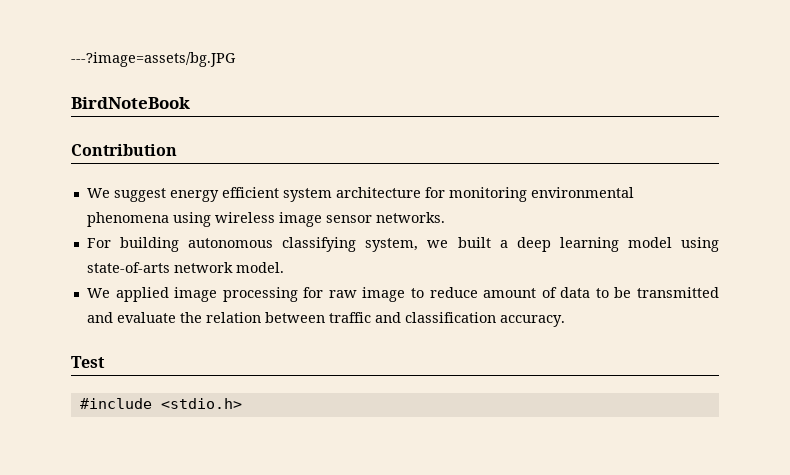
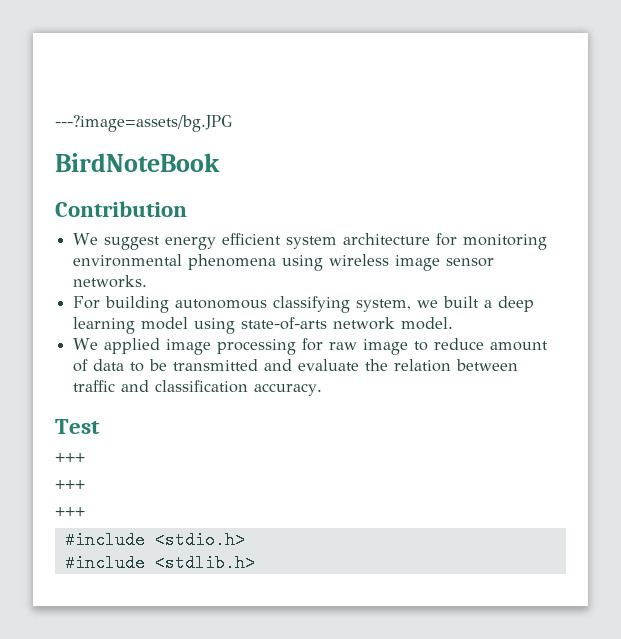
(105, 362) none -> [55,453,85,462] [55,480,85,489] [55,507,85,516] // +++ // +++ // +++
(242, 403) none -> [64,554,255,572] // #include <stdlib.h>

